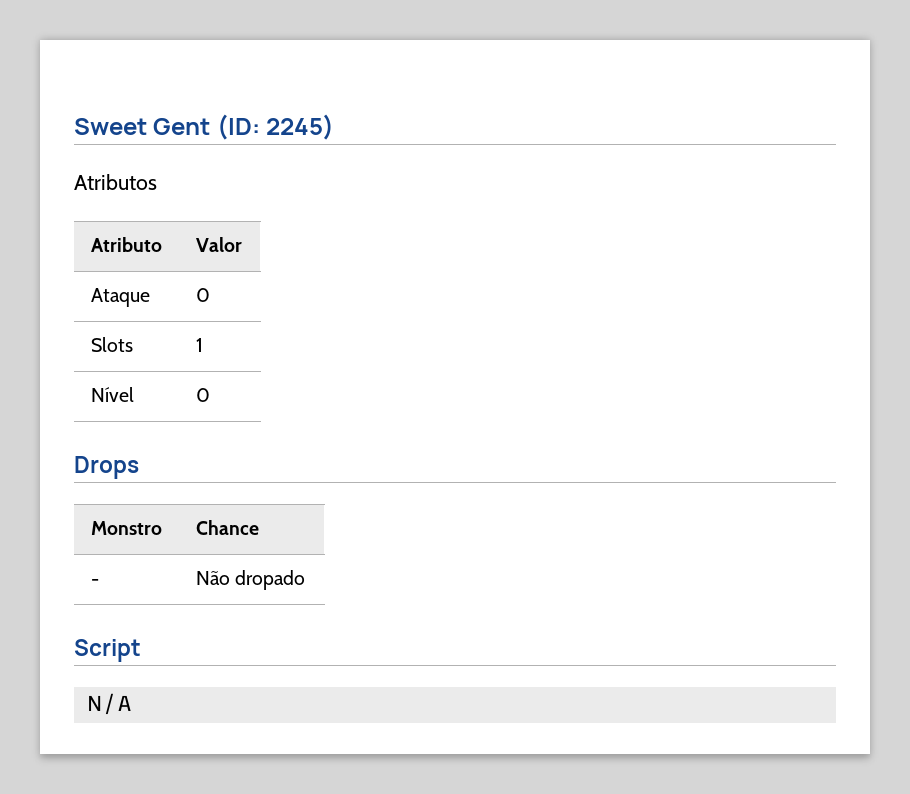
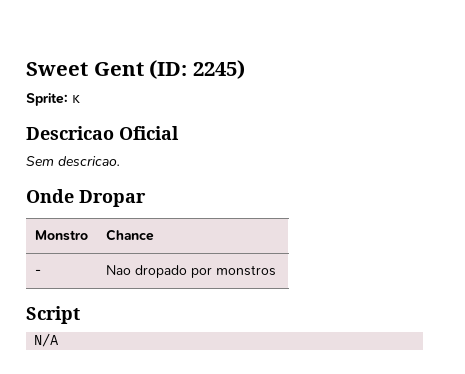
[74,174,157,190] [90,237,162,252] [195,237,242,252] [90,288,150,307] [195,288,210,302] [90,337,133,352] [195,338,203,352] [90,387,134,402] [195,388,210,402] [74,456,139,479] Atributos // Atributo | Valor // Ataque | 0 // Slots | 1 // Nível | 0 // Drops -> [26,93,80,106] [26,126,179,140] [26,156,120,166] [26,189,146,207] Sprite: ĸ // Descricao Oficial // Sem descricao. // Onde Dropar
[195,571,230,585] Não -> [105,265,131,275] Nao
(306, 580) none -> [190,265,276,278] por monstros

